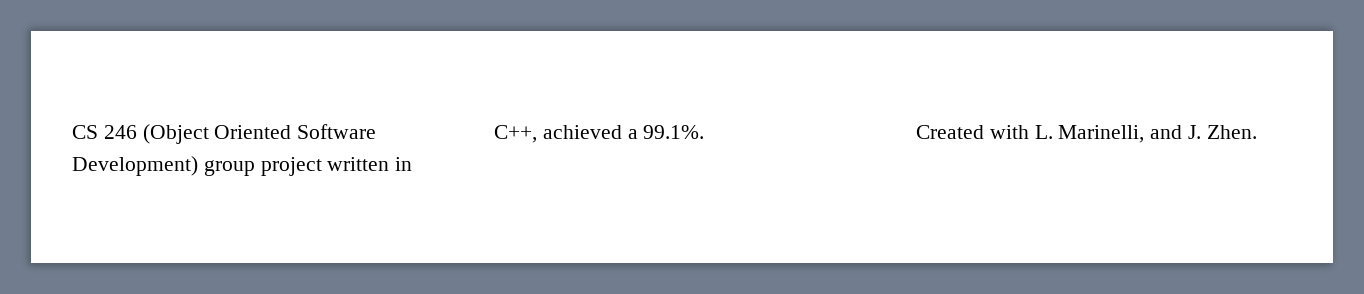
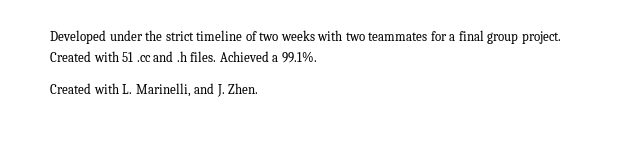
[72,124,377,144] [72,156,413,176] [494,125,622,143] CS 246 (Object Oriented Software Development) group project written in C++, achieved -> [50,30,561,44] [50,51,269,62] Developed under the strict timeline of two weeks with two teammates for a final group project. Created with 51 .cc and .h files. Achieved

